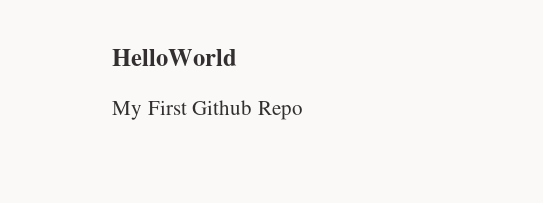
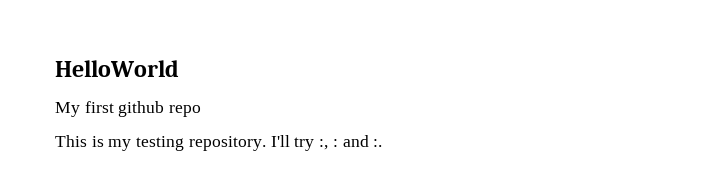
[147,100,304,120] First Github Repo -> [84,101,202,117] [55,135,383,151] first github repo // This is my testing repository. I'll try :, : and :.

